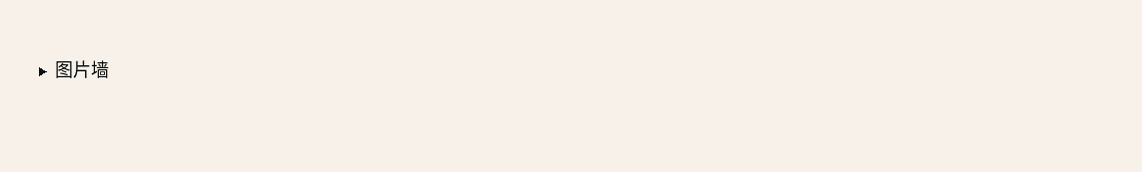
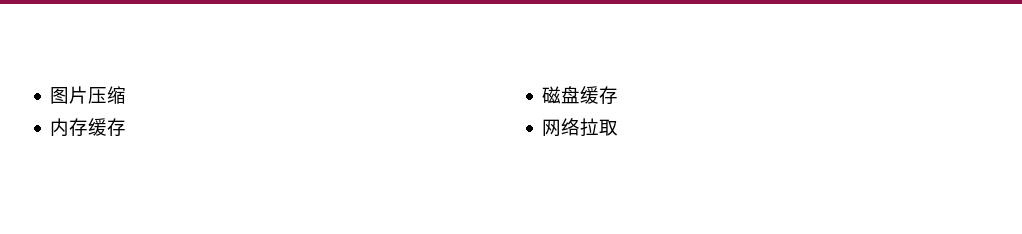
[89,60,109,79] 墙 -> [88,86,127,104] [50,118,127,137] [542,86,619,104] [542,118,619,137] 压缩 // 内存缓存 // 磁盘缓存 // 网络拉取

